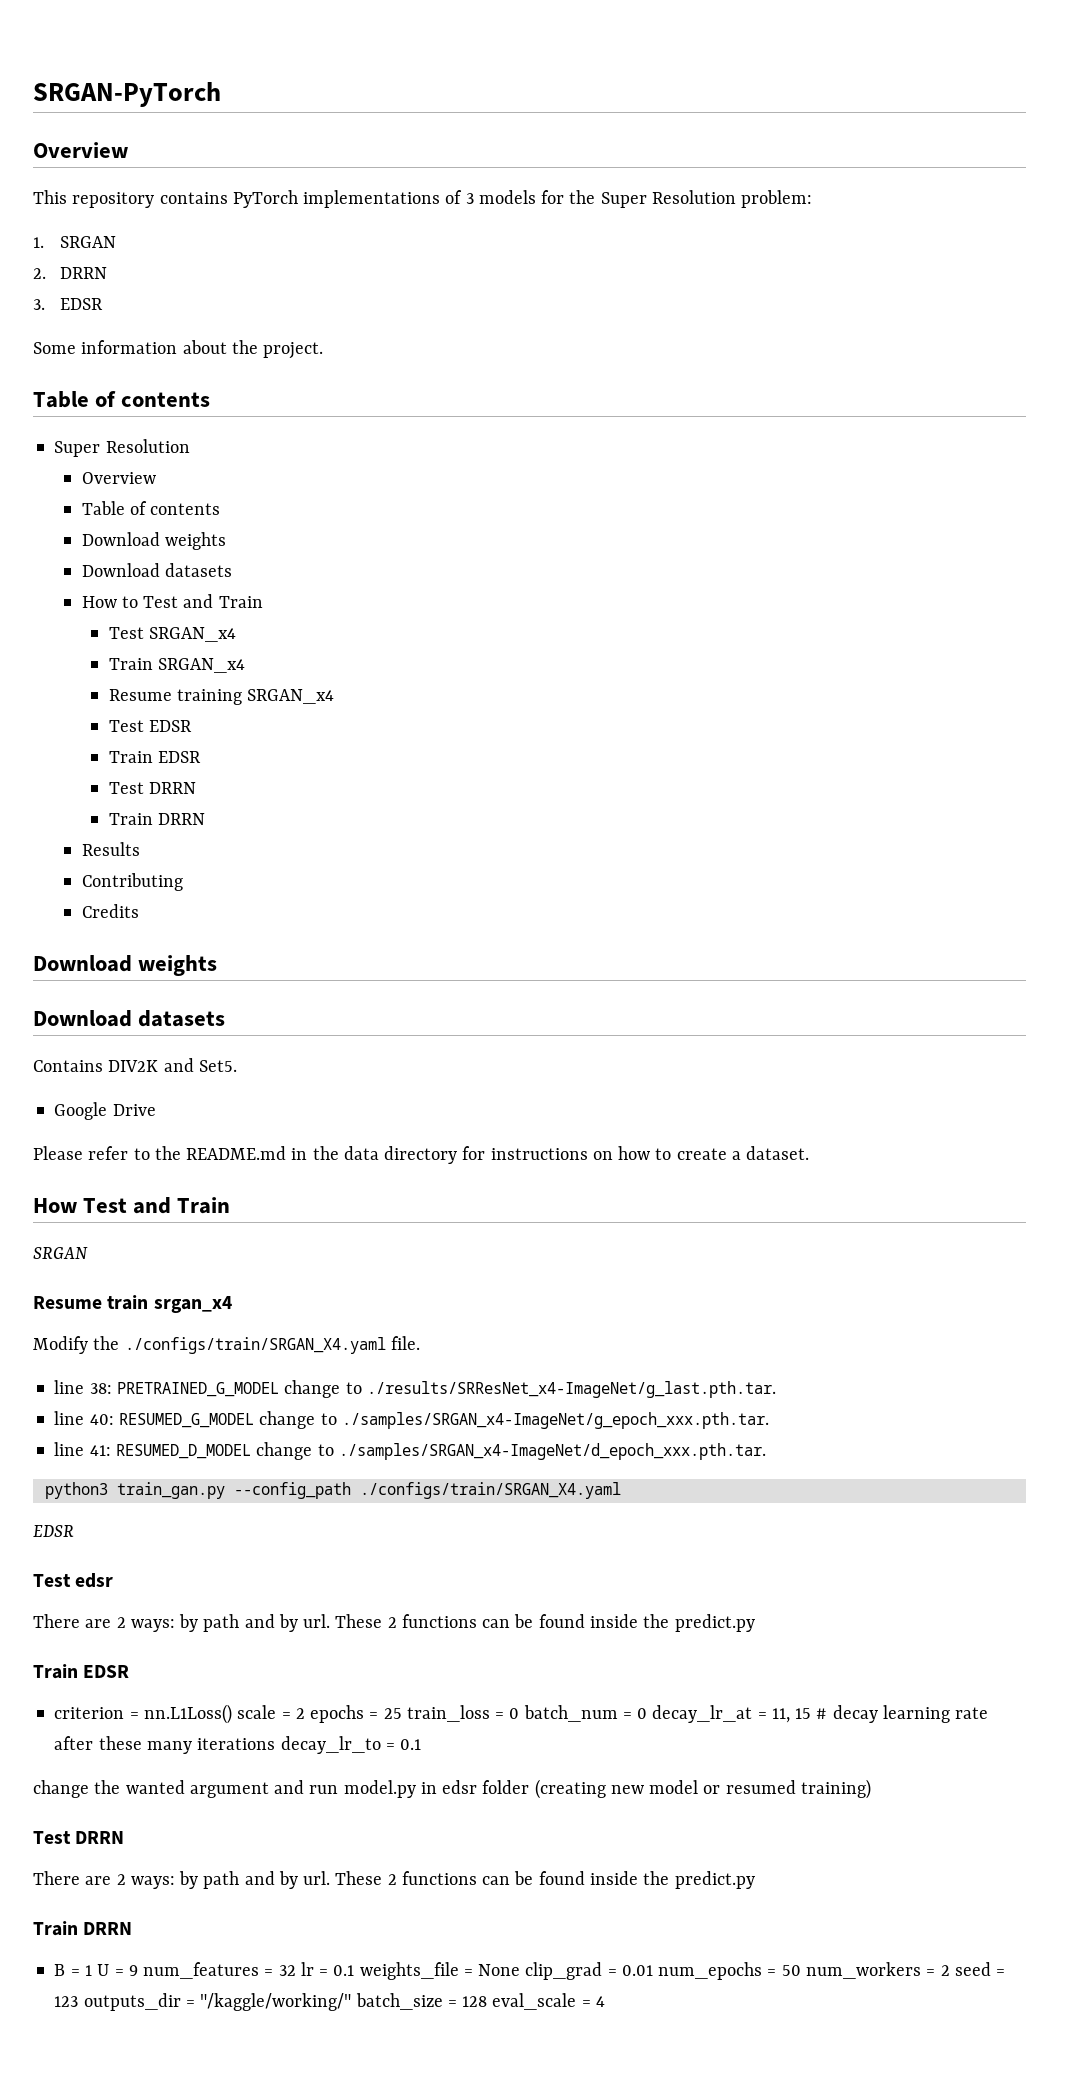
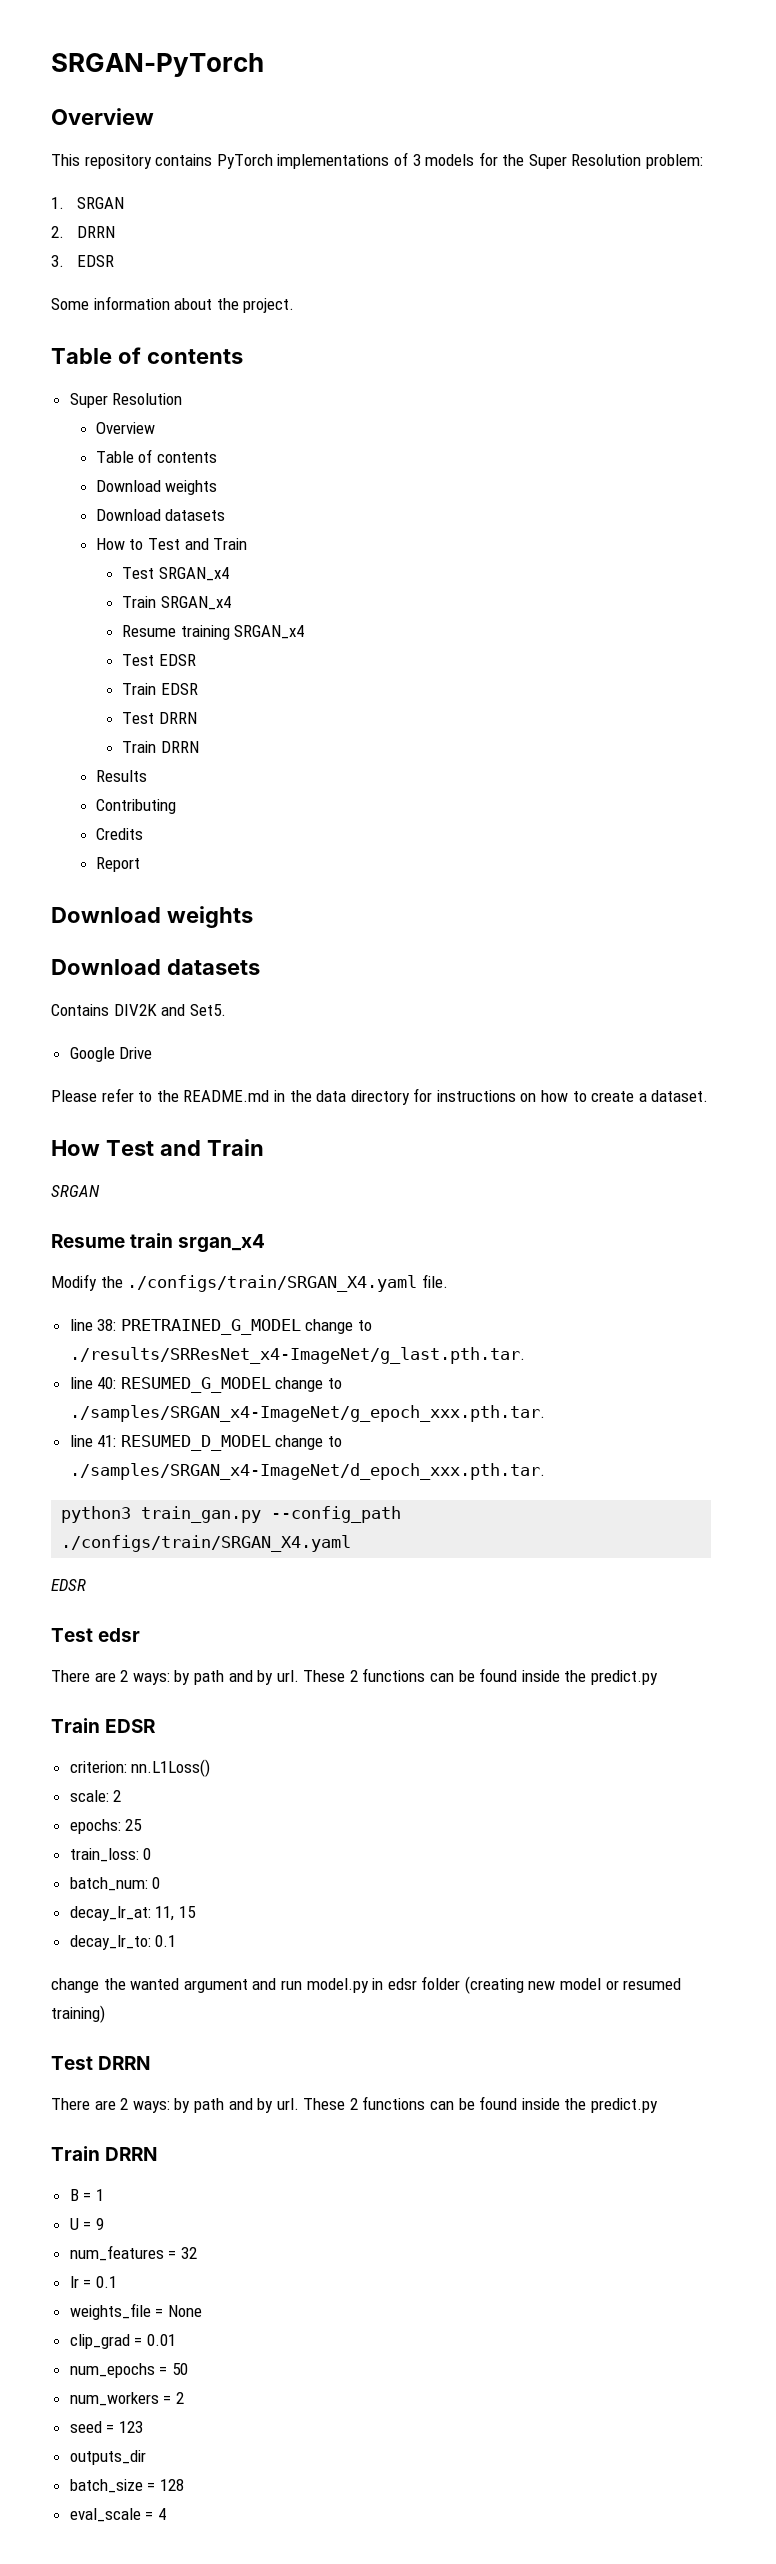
(139, 911) none -> [95,857,140,872] // Report
[54,1707,139,1719] criterion = -> [69,1761,127,1773] criterion:
[237,1705,379,1723] scale = 2 epochs = -> [69,1790,122,1802] [69,1819,121,1834] // scale: 2 // epochs:
[406,1705,767,1723] train_loss = 0 batch_num = 0 decay_lr_at = -> [69,1848,152,1862] [69,1877,161,1891] [69,1906,151,1921] // train_loss: 0 // batch_num: 0 // decay_lr_at:
[816,1705,989,1723] [54,1736,395,1754] # decay learning rate after these many iterations decay_lr_to = -> [69,1935,151,1950] // decay_lr_to:
(92, 1970) none -> (104, 2195) //
(138, 1970) none -> (104, 2224) //
(296, 1970) none -> (197, 2253) //
(355, 1970) none -> (117, 2282) //
(521, 1970) none -> (202, 2311) //
(653, 1970) none -> (176, 2340) //
(801, 1970) none -> (188, 2369) //
(950, 1970) none -> (184, 2398) //
(79, 2001) none -> (143, 2427) //
[185,1993,352,2011] = "/kaggle/working/" -> (146, 2457) //
(488, 2001) none -> (184, 2485) //

